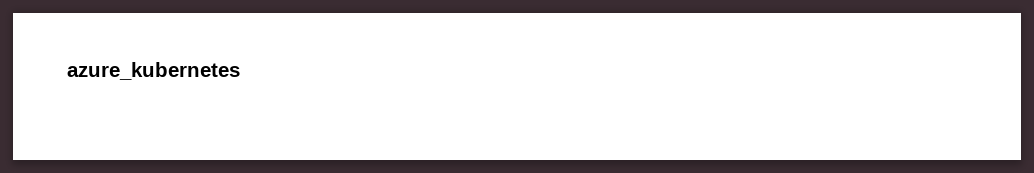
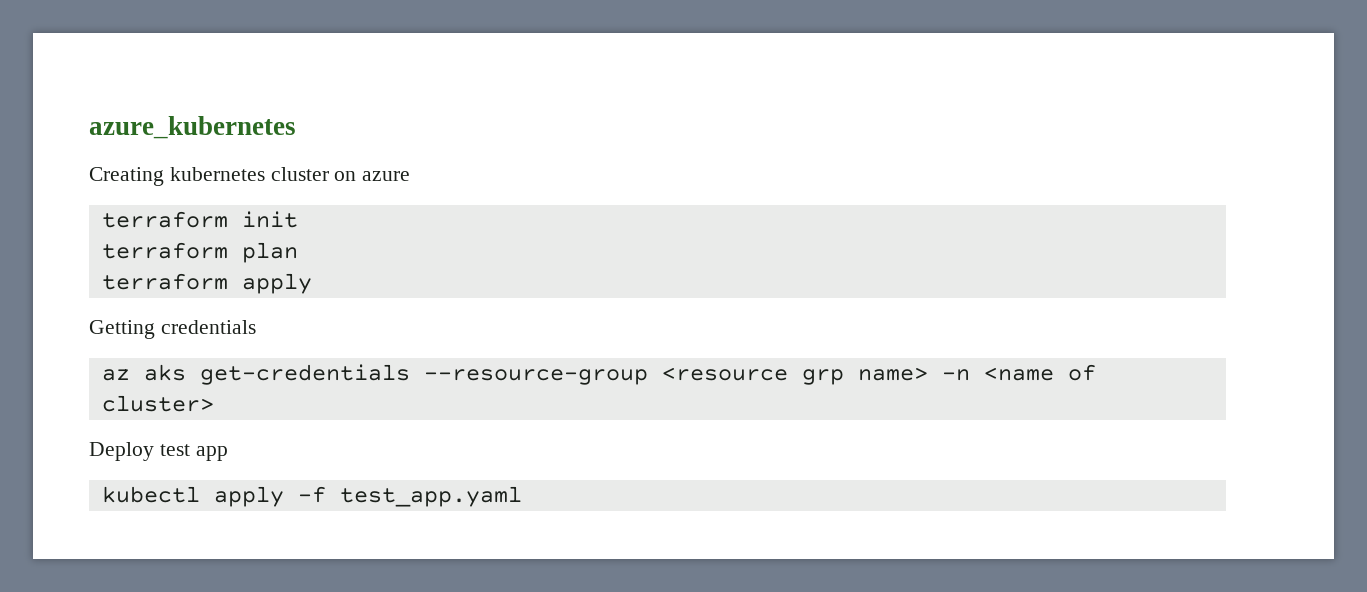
(240, 71) none -> [89,167,411,186] [101,211,298,228] [101,242,298,263] [101,273,312,294] [89,320,256,339] [101,364,1096,385] [101,395,214,412] [89,442,228,461] [101,486,522,507] // Creating kubernetes cluster on azure // terraform init // terraform plan // terraform apply // Getting credentials // az aks get-credentials --resource-group <resource grp name> -n <name of cluster> // Deploy test app // kubectl apply -f test_app.yaml

